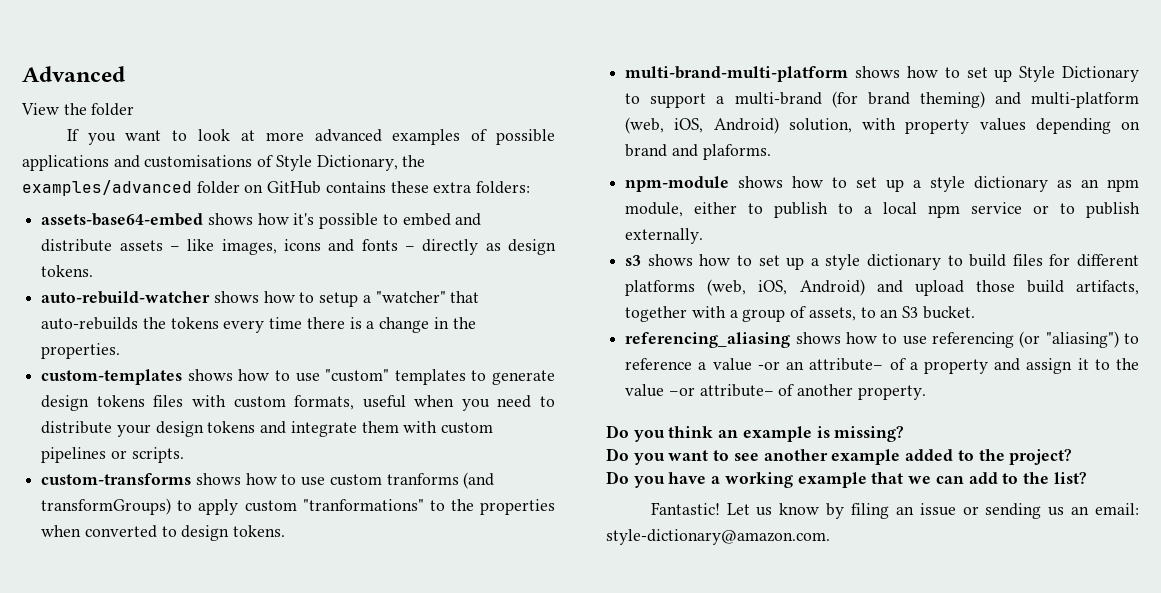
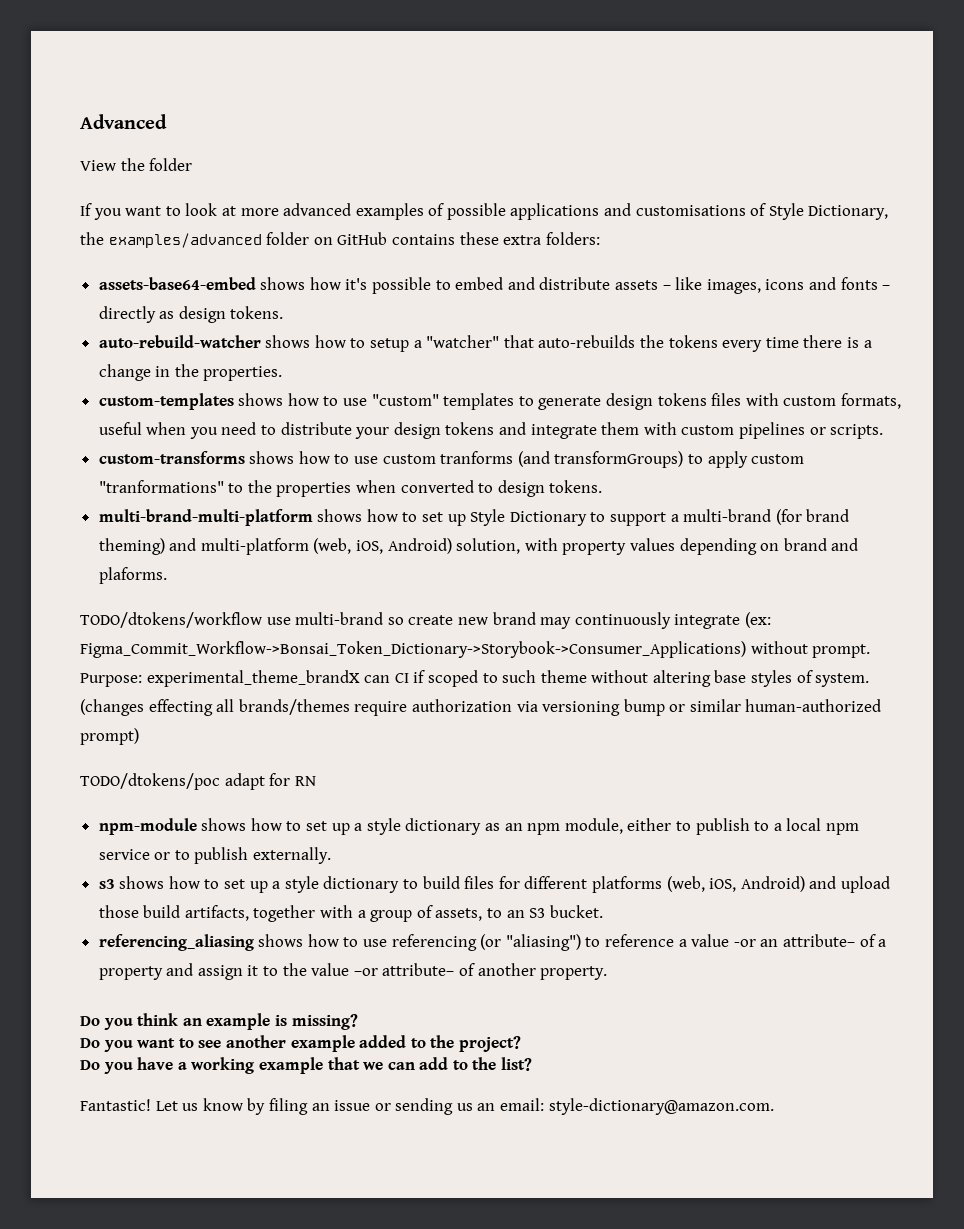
(771, 152) none -> [80,612,771,629] [80,641,871,658] [80,670,870,687] [80,699,882,716] [80,728,139,745] [80,773,316,790] // TODO/dtokens/workflow use multi-brand so create new brand may continuously integrate (ex: Figma_Commit_Workflow->Bonsai_Token_Dictionary->Storybook->Consumer_Applications) without prompt. Purpose: experimental_theme_brandX can CI if scoped to such theme without altering base styles of system. (changes effecting all brands/themes require authorization via versioning bump or similar human-authorized prompt) // TODO/dtokens/poc adapt for RN

